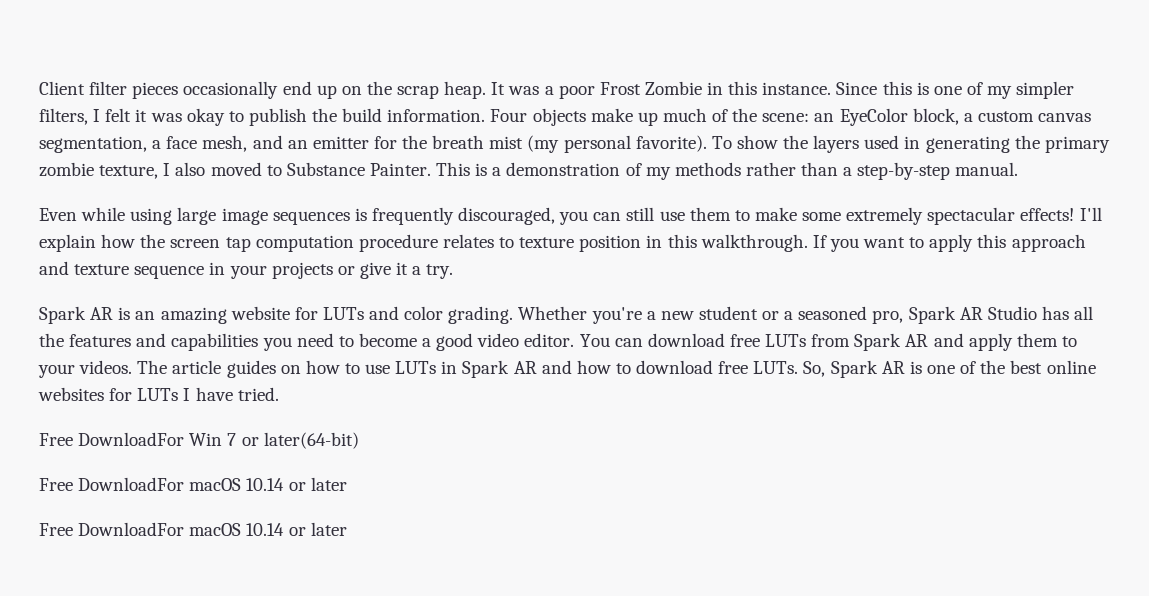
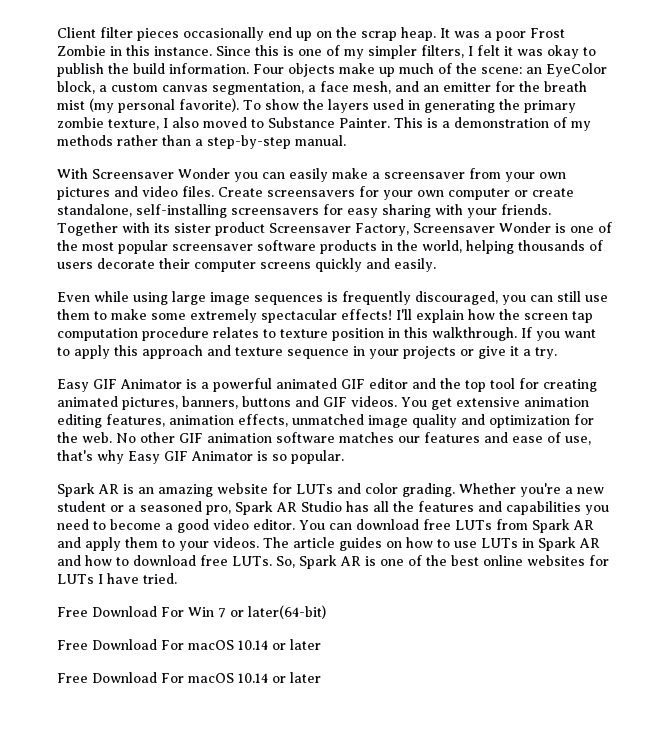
(1019, 169) none -> [57,168,566,182] [57,186,574,200] [57,204,551,218] [57,222,612,236] [57,240,603,254] [57,258,436,272] // With Screensaver Wonder you can easily make a screensaver from your own pictures and video files. Create screensavers for your own computer or create standalone, self-installing screensavers for easy sharing with your friends. Together with its sister product Screensaver Factory, Screensaver Wonder is one of the most popular screensaver software products in the world, helping thousands of users decorate their computer screens quickly and easily.
(454, 271) none -> [57,378,597,392] [57,396,589,410] [57,414,594,428] [57,432,591,445] [57,450,344,464] // Easy GIF Animator is a powerful animated GIF editor and the top tool for creating animated pictures, banners, buttons and GIF videos. You get extensive animation editing features, animation effects, unmatched image quality and optimization for the web. No other GIF animation software matches our features and ease of use, that's why Easy GIF Animator is so popular.
[78,432,185,446] DownloadFor -> [92,606,184,617] Download For
[78,477,185,491] DownloadFor -> [92,639,184,650] Download For
[78,522,185,536] DownloadFor -> [92,672,184,683] Download For

